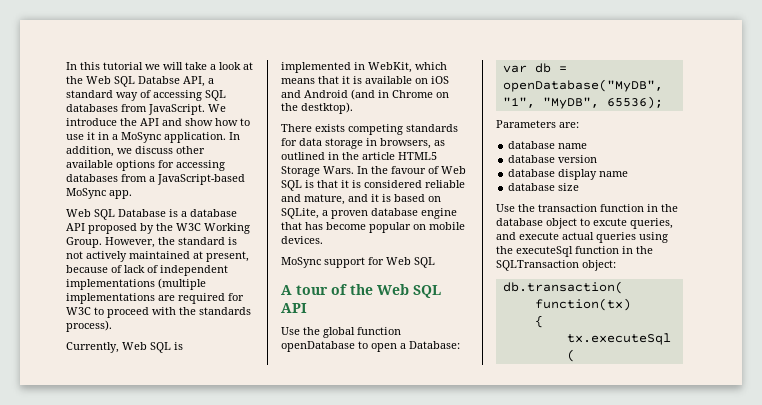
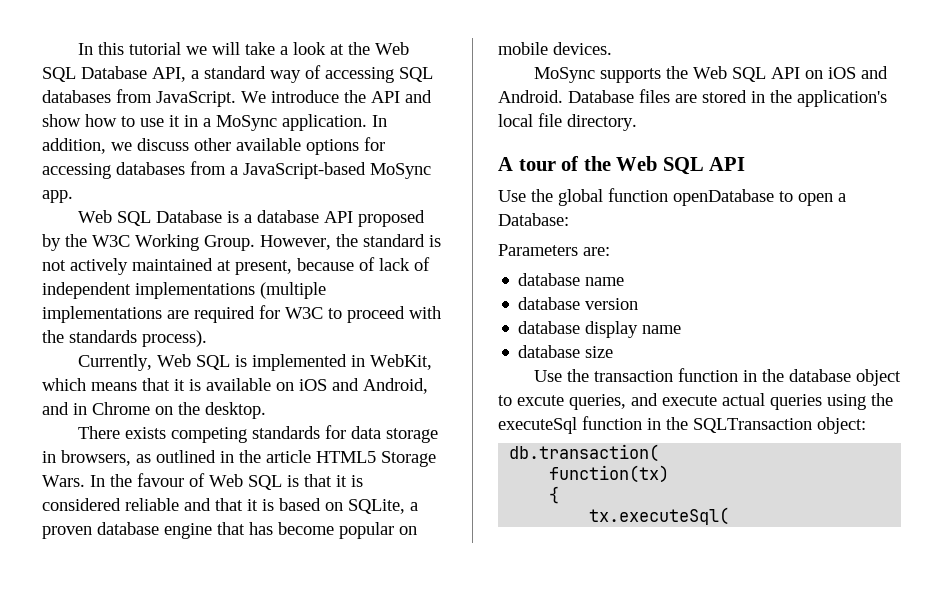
[138,76,180,84] Databse -> [81,66,147,79] Database
[304,89,375,100] Android (and -> [363,378,428,394] [42,402,69,415] Android, and
[301,102,353,114] destktop). -> [205,402,266,419] desktop.
[304,194,368,205] mature, and -> [215,498,243,511] that
[324,257,435,268] support for Web SQL -> [600,66,889,83] [498,89,887,107] [498,113,637,131] supports the Web SQL API on iOS and Android. Database files are stored in the application's local file directory.
[502,63,567,73] [502,79,663,92] [502,96,663,109] // var db = openDatabase("MyDB", "1", "MyDB", 65536); -> (569, 219) none

